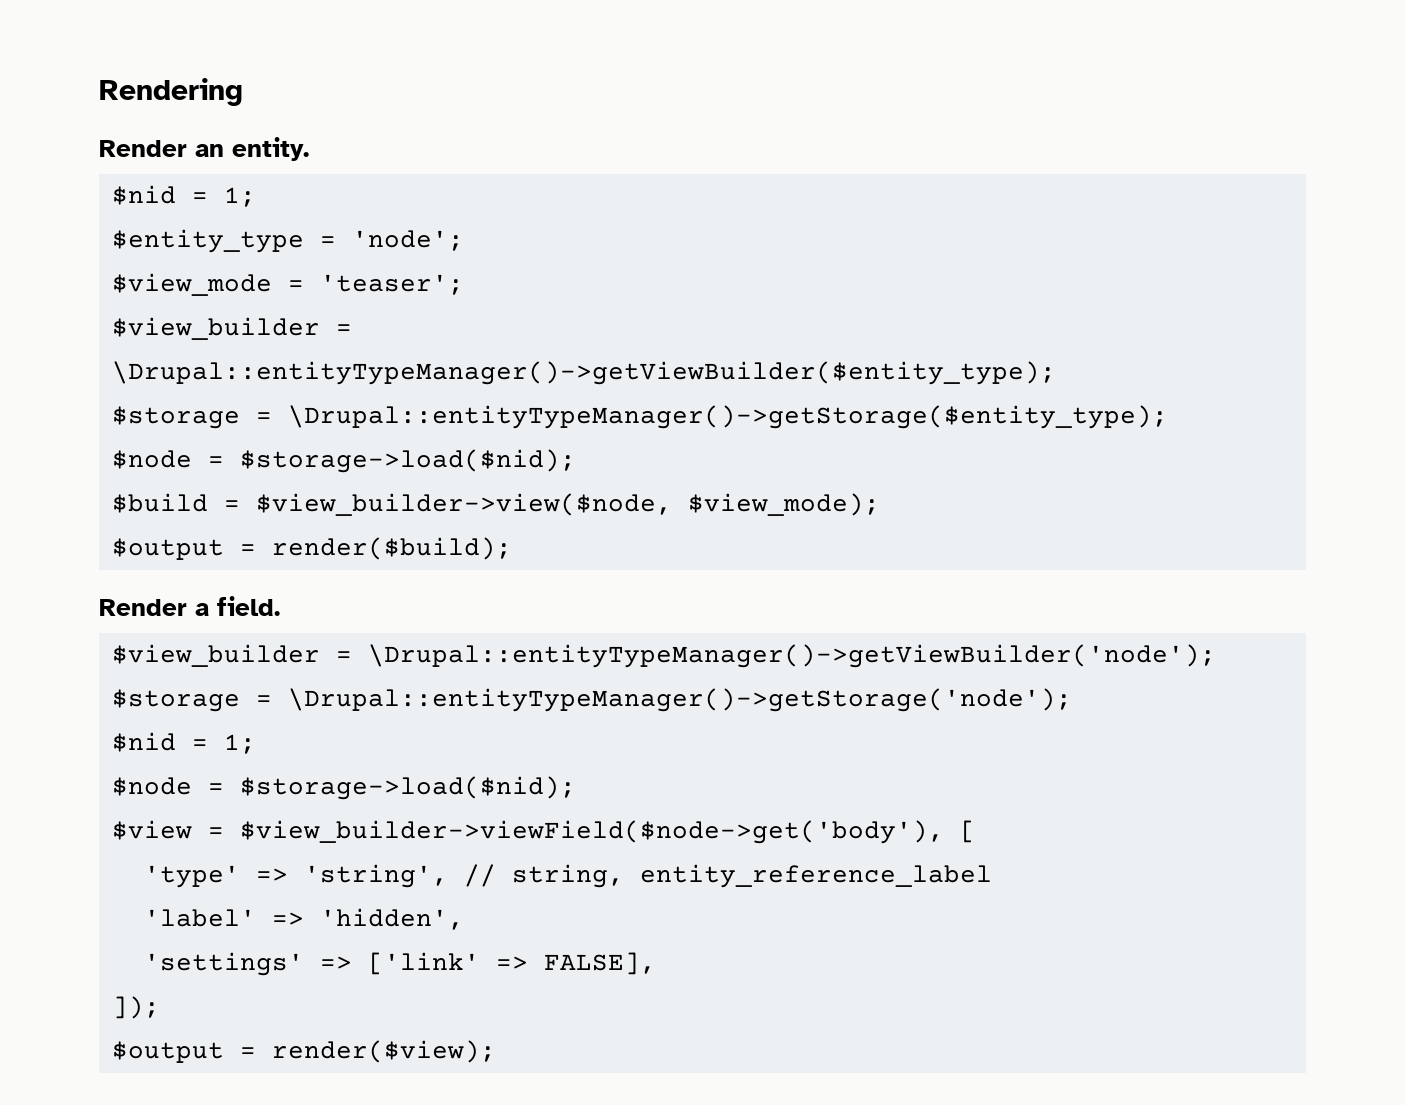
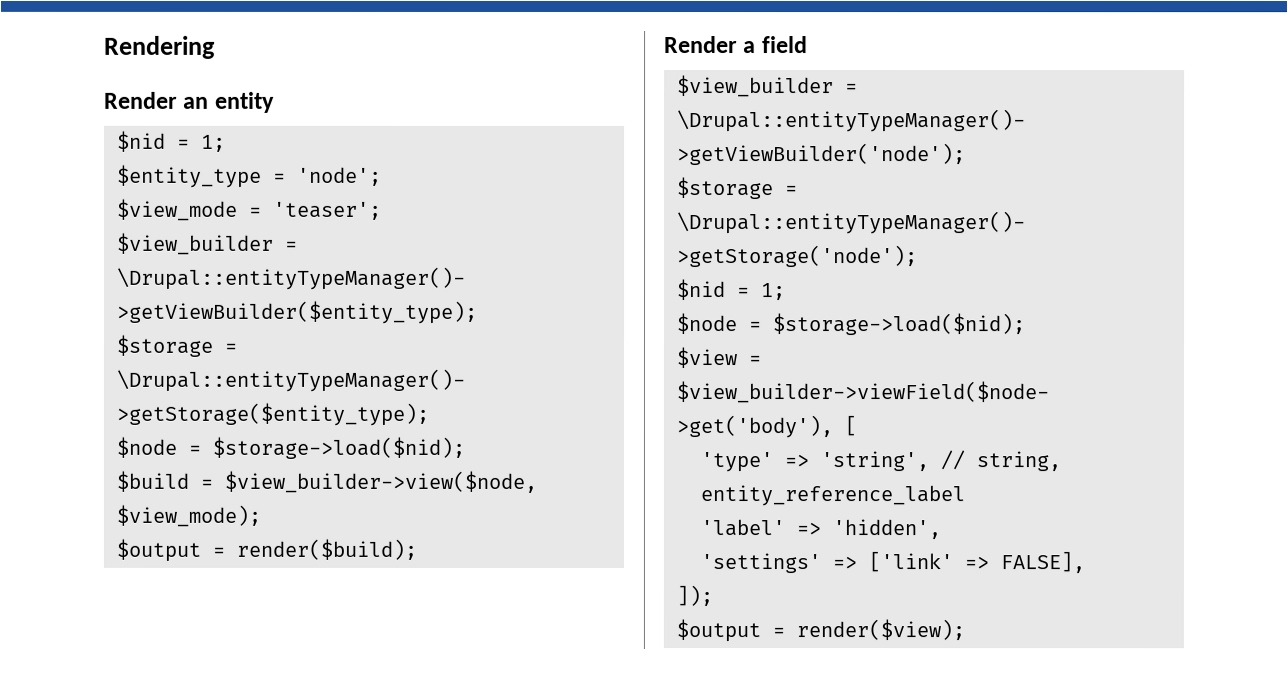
[232,137,309,161] entity. -> [214,91,275,113] entity
[217,596,280,616] field. -> [761,36,808,54] field

